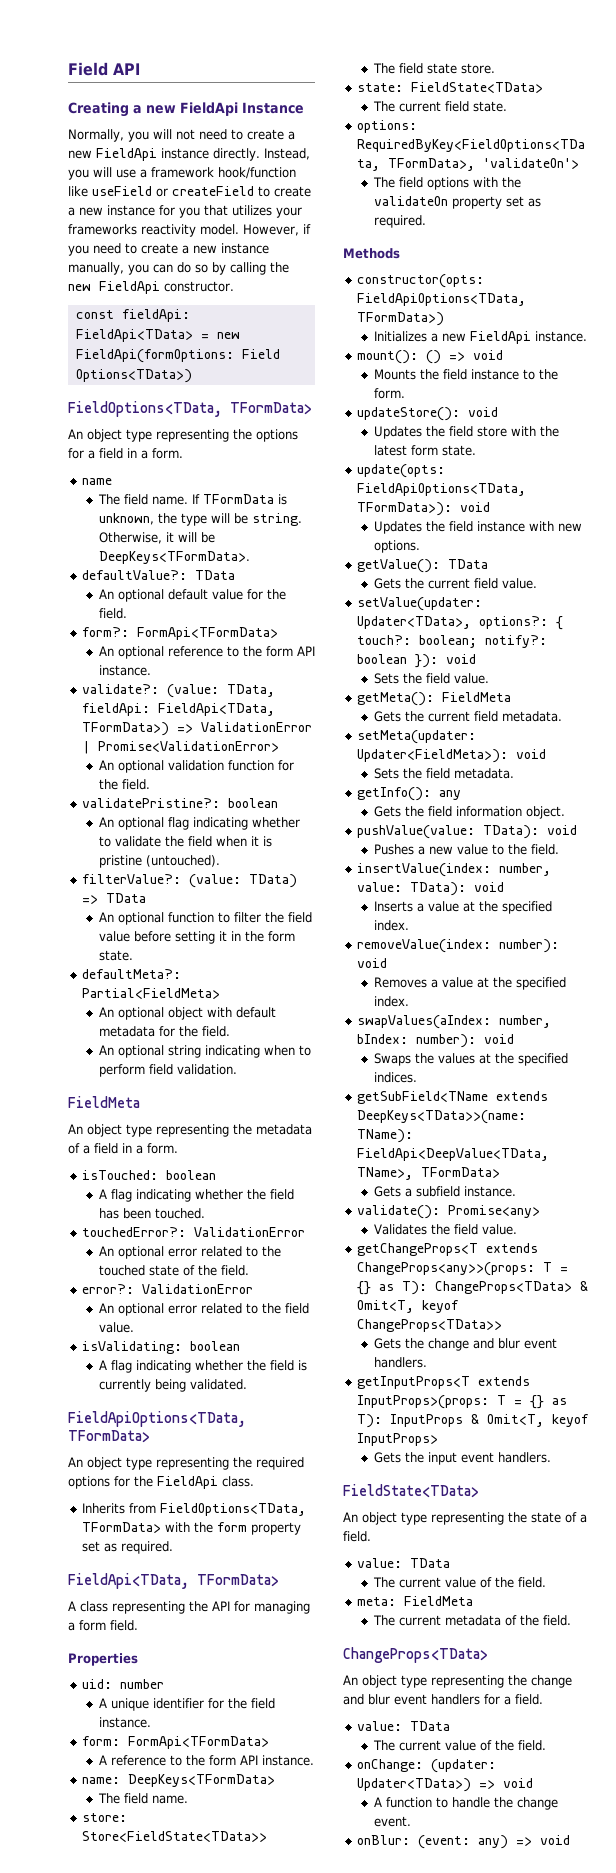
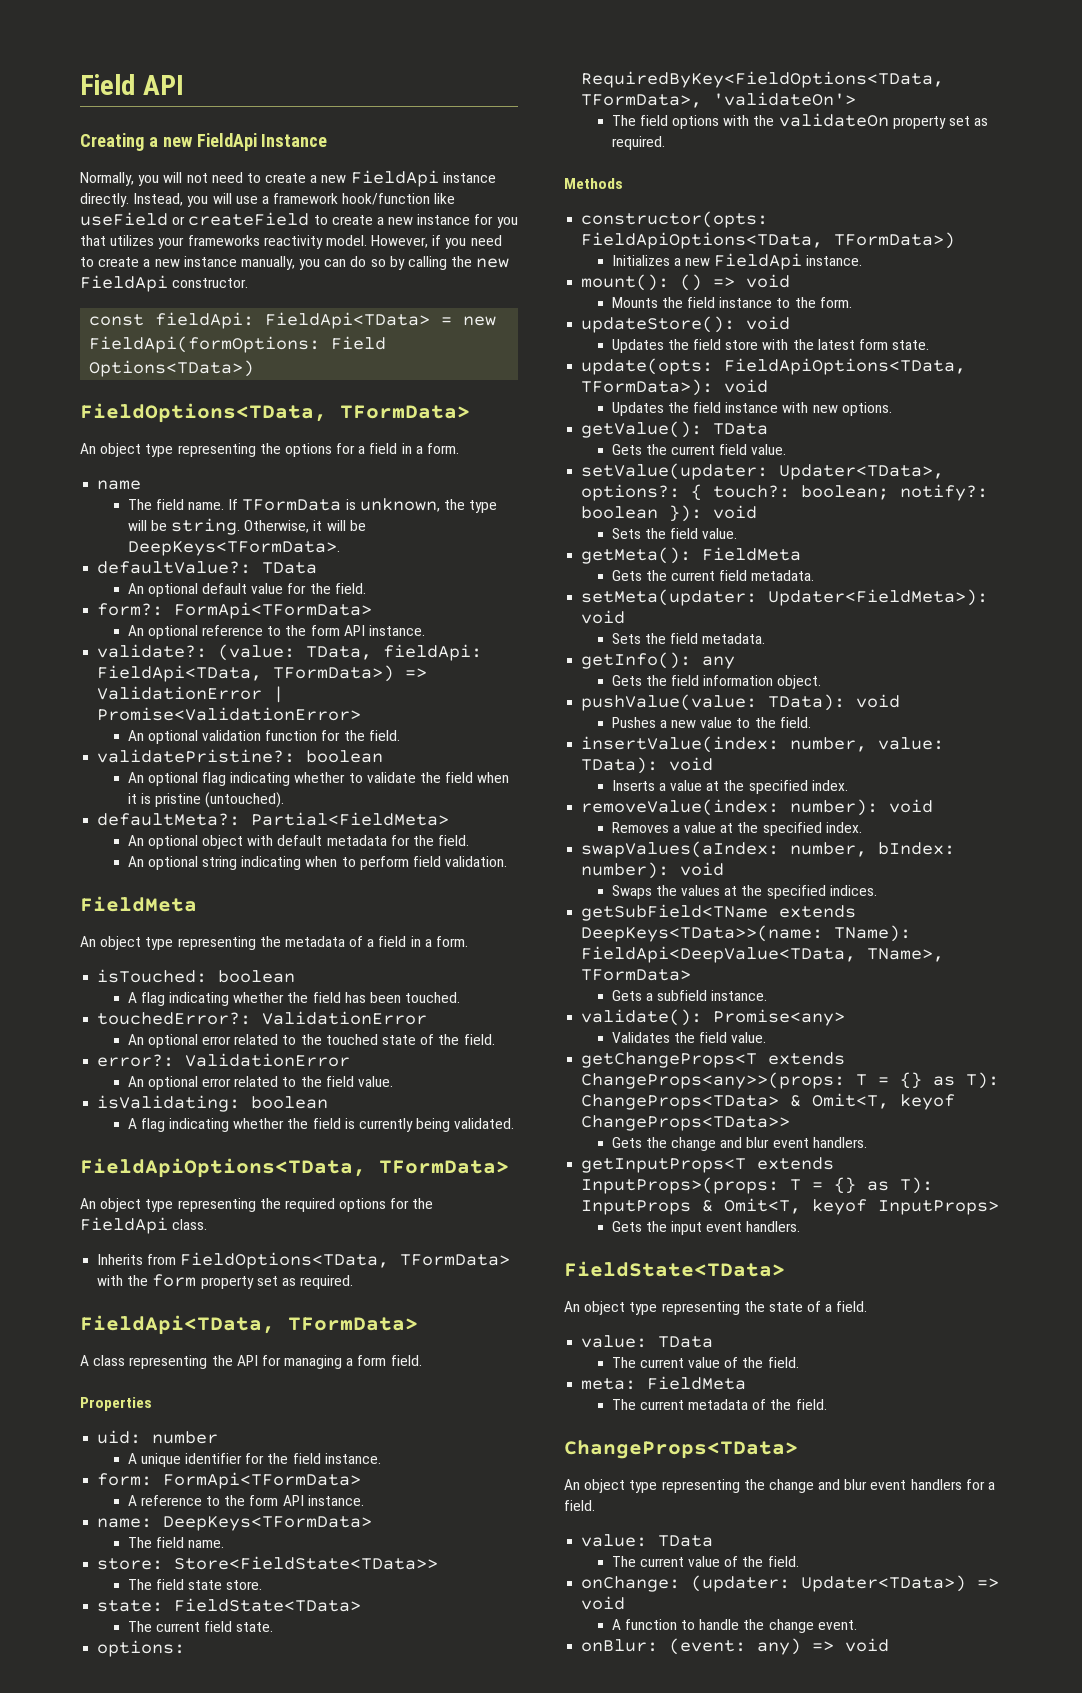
[82,874,298,888] [82,893,147,904] [98,912,312,925] [98,931,295,944] [98,950,133,961] // filterValue?: (value: TData) => TData // An optional function to filter the field value before setting it in the form state. -> (285, 800) none

